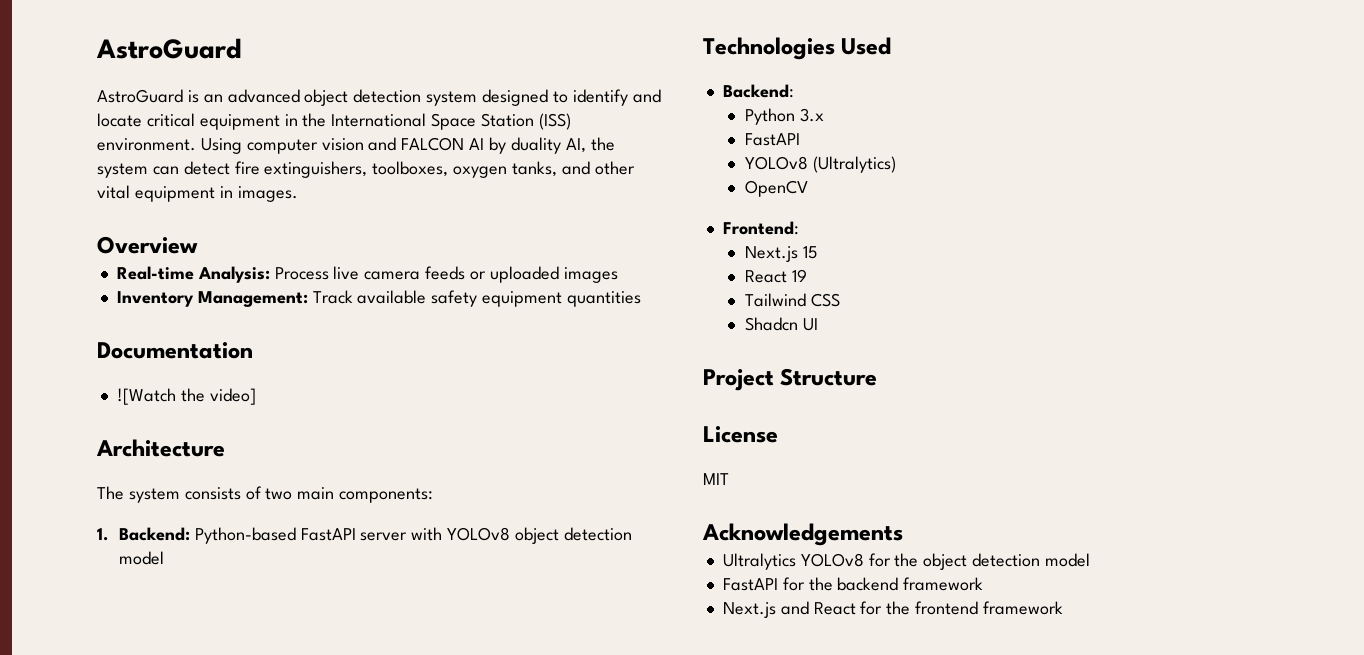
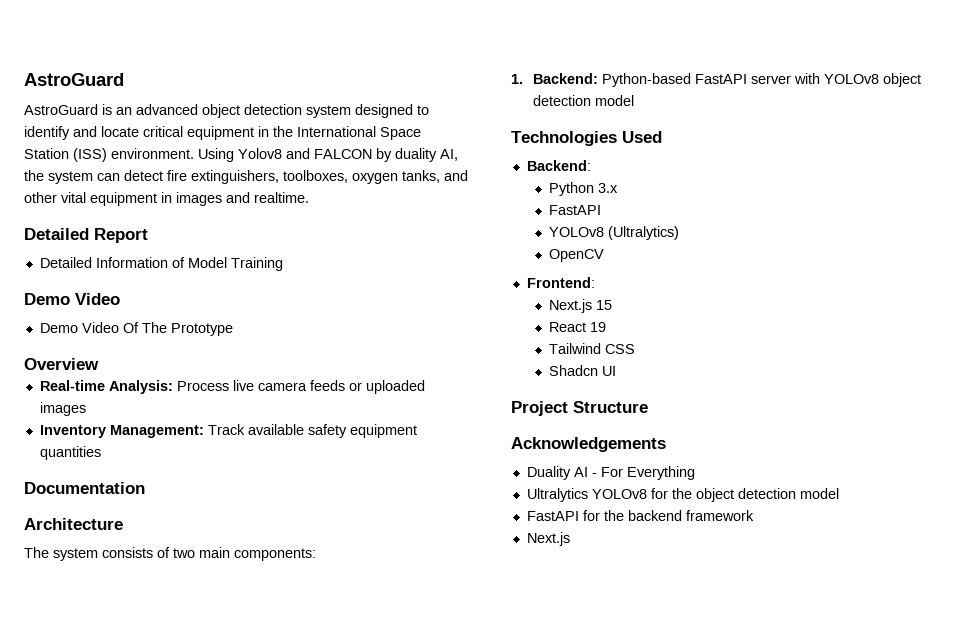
[246,138,364,154] computer vision -> [238,148,282,159] Yolov8
[469,138,485,150] AI -> (372, 154) none
[237,186,298,202] images. -> [176,192,309,206] [24,228,148,243] [39,257,283,271] [24,293,120,305] [39,322,233,336] images and realtime. // Detailed Report // Detailed Information of Model Training // Demo Video // Demo Video Of The Prototype
[116,388,256,405] // ![Watch the video] -> (145, 488) none
[703,426,778,443] [703,473,729,485] [702,523,903,546] License // MIT // Acknowledgements -> [511,437,666,452] [526,466,695,480] Acknowledgements // Duality AI - For Everything
[780,601,1063,615] and React for the frontend framework -> (570, 539) none

